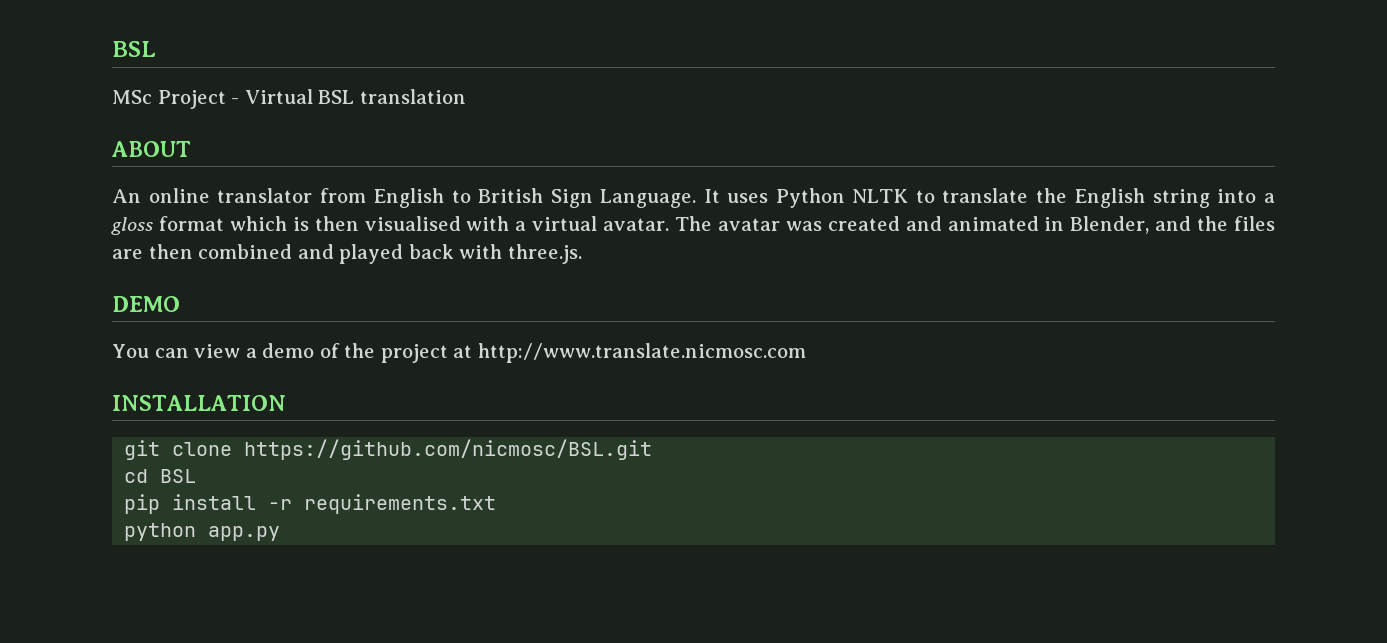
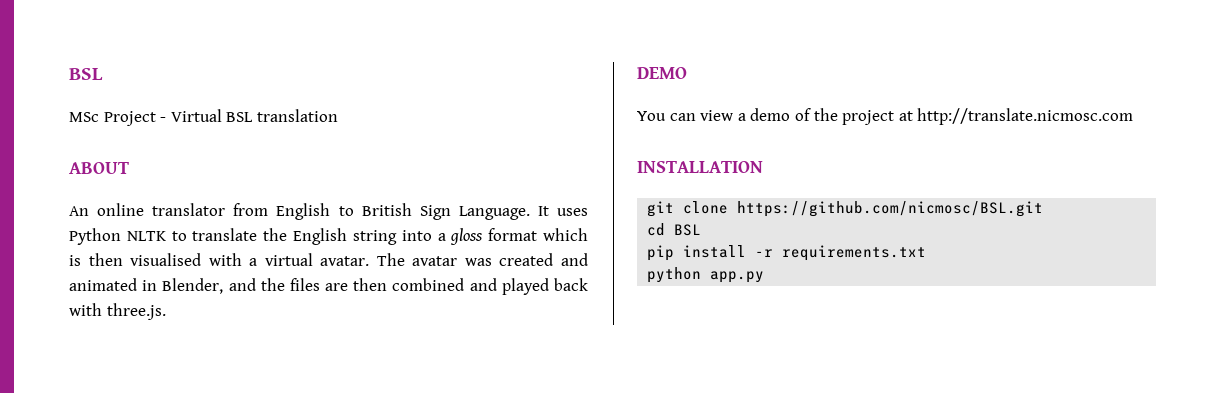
[477,343,806,363] http://www.translate.nicmosc.com -> [917,108,1134,125] http://translate.nicmosc.com

